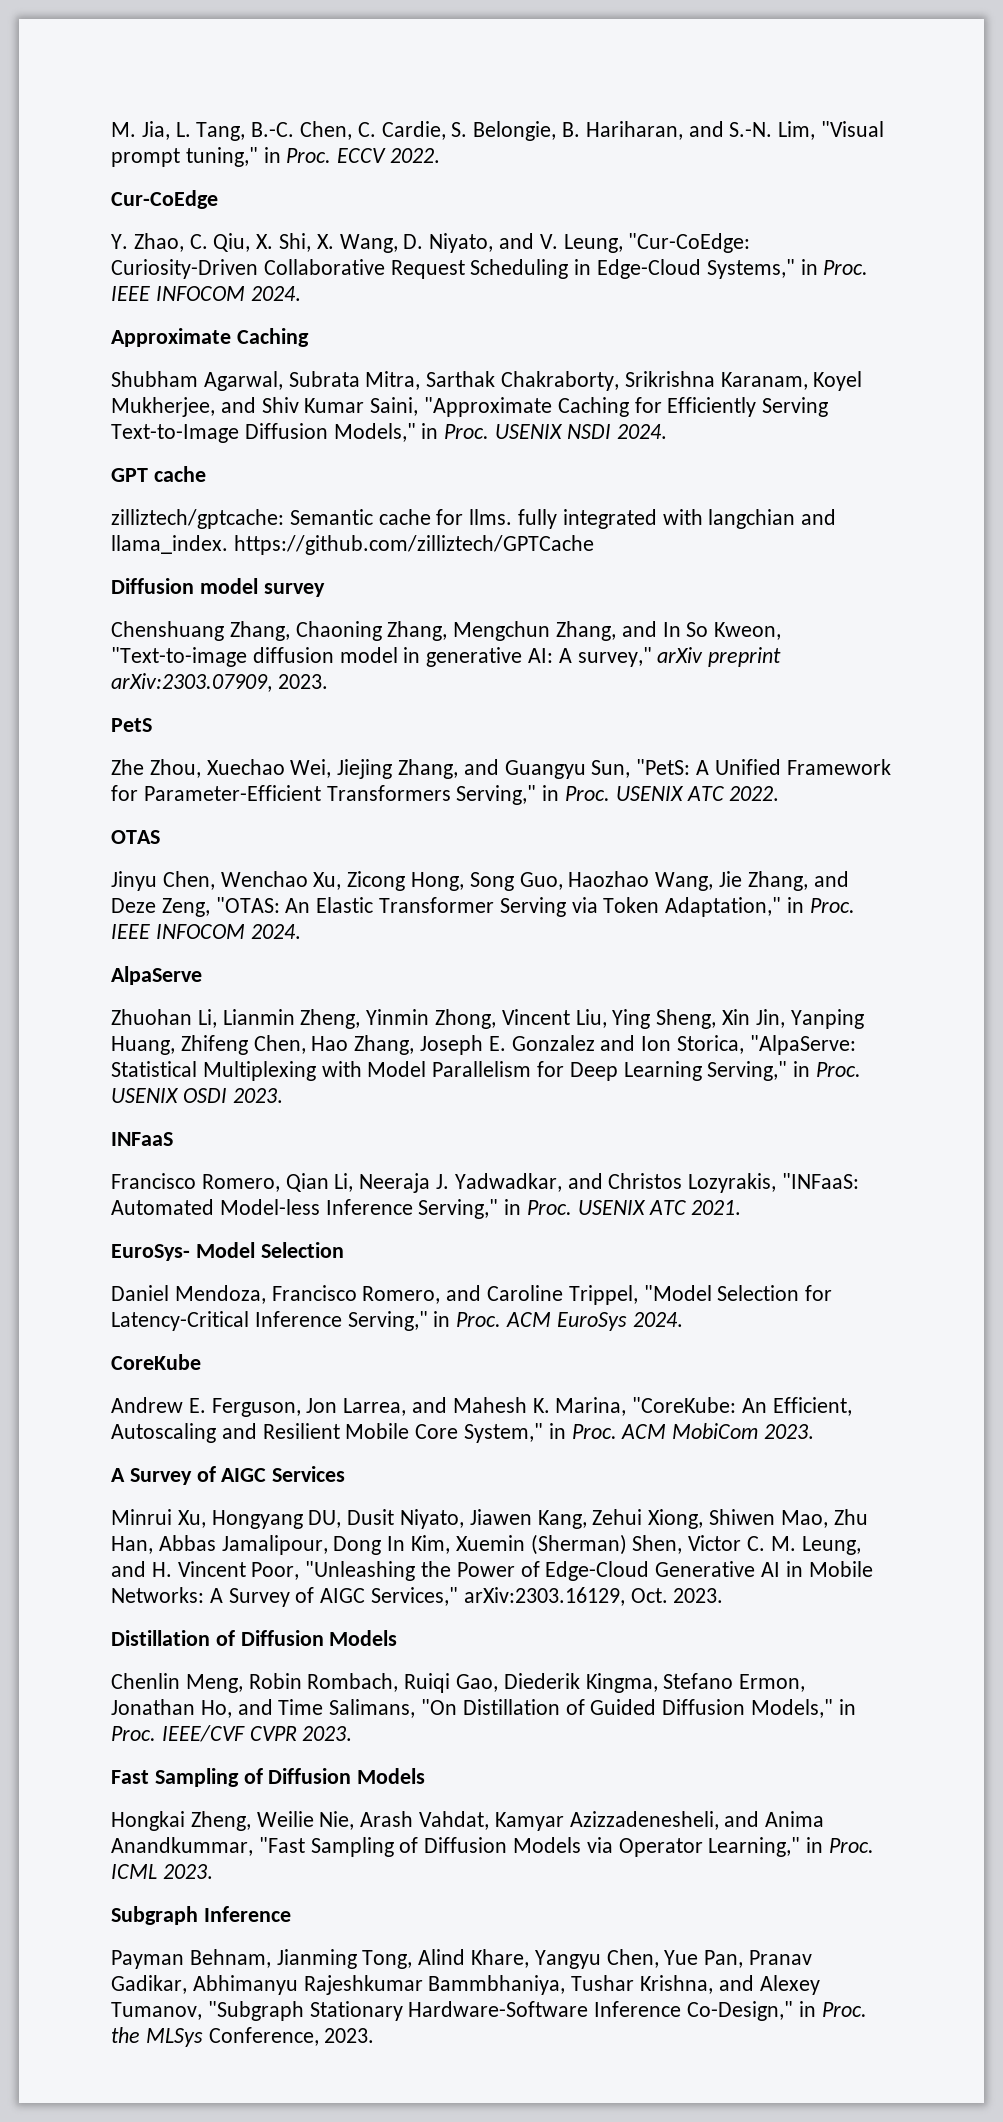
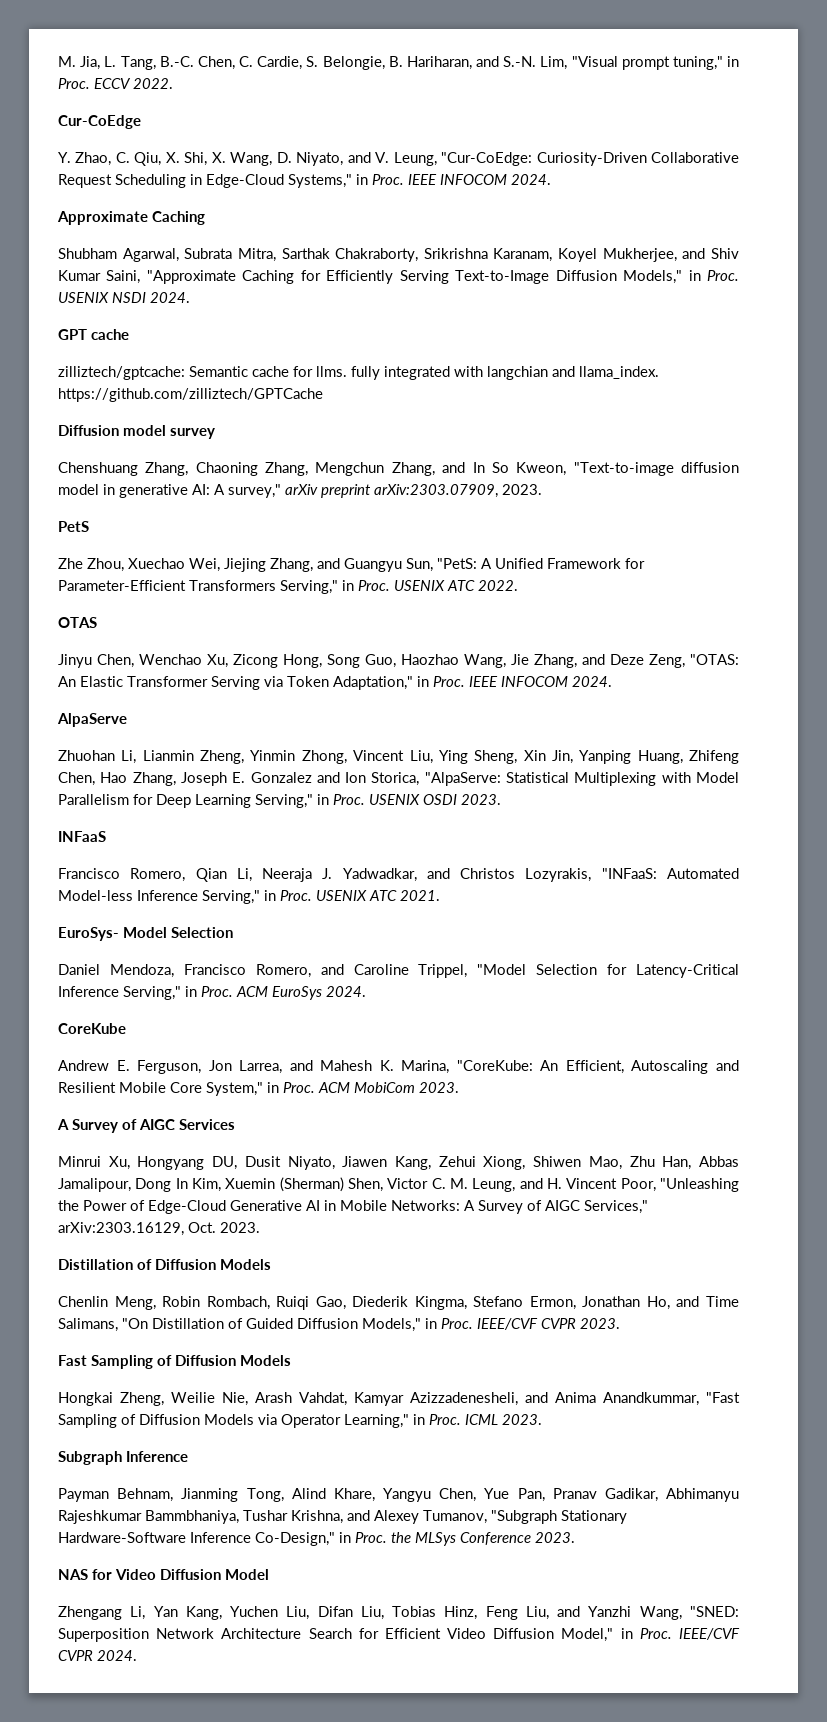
[208,2027,375,2046] Conference, 2023. -> [460,1532,575,1545] [58,1569,269,1580] [58,1606,739,1620] [58,1628,740,1642] [58,1650,137,1661] Conference 2023. // NAS for Video Diffusion Model // Zhengang Li, Yan Kang, Yuchen Liu, Difan Liu, Tobias Hinz, Feng Liu, and Yanzhi Wang, "SNED: Superposition Network Architecture Search for Efficient Video Diffusion Model," in Proc. IEEE/CVF CVPR 2024.

